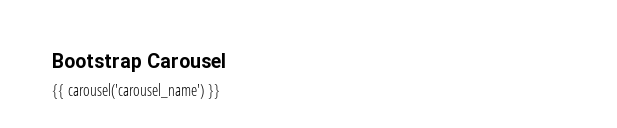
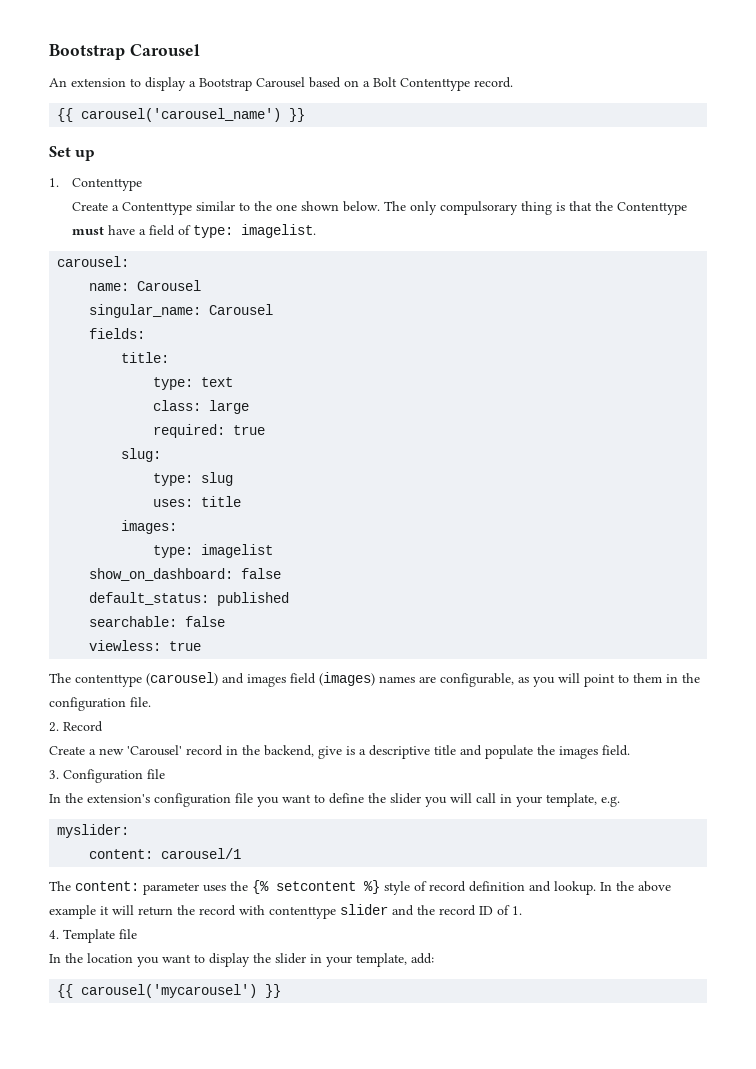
[52,83,205,99] {{ carousel('carousel_name') -> [49,77,513,91] [57,108,306,122] [49,146,96,161] [49,178,142,191] [71,201,687,215] [71,224,316,238] [57,256,130,267] [89,280,202,291] [89,304,274,318] [89,328,146,339] [121,352,170,363] [153,377,234,390] [153,400,250,414] [153,424,266,438] [121,448,162,462] [153,472,234,486] [153,496,242,507] [121,520,178,534] [153,544,274,558] [89,568,282,581] [89,592,290,606] [89,616,226,627] [89,640,202,651] [49,672,700,687] [49,697,151,711] [49,721,103,732] [49,745,630,759] [49,769,165,783] [49,793,620,807] [57,824,130,838] [89,848,242,859] [49,880,671,895] [49,904,522,919] [49,929,137,943] [49,953,434,967] [57,984,258,998] An extension to display a Bootstrap Carousel based on a Bolt Contenttype record. // {{ carousel('carousel_name') }} // Set up // 1. Contenttype // Create a Contenttype similar to the one shown below. The only compulsorary thing is that the Contenttype must have a field of type: imagelist. // carousel: // name: Carousel // singular_name: Carousel // fields: // title: // type: text // class: large // required: true // slug: // type: slug // uses: title // images: // type: imagelist // show_on_dashboard: false // default_status: published // searchable: false // viewless: true // The contenttype (carousel) and images field (images) names are configurable, as you will point to them in the configuration file. // 2. Record // Create a new 'Carousel' record in the backend, give is a descriptive title and populate the images field. // 3. Configuration file // In the extension's configuration file you want to define the slider you will call in your template, e.g. // myslider: // content: carousel/1 // The content: parameter uses the {% setcontent %} style of record definition and lookup. In the above example it will return the record with contenttype slider and the record ID of 1. // 4. Template file // In the location you want to display the slider in your template, add: // {{ carousel('mycarousel')

